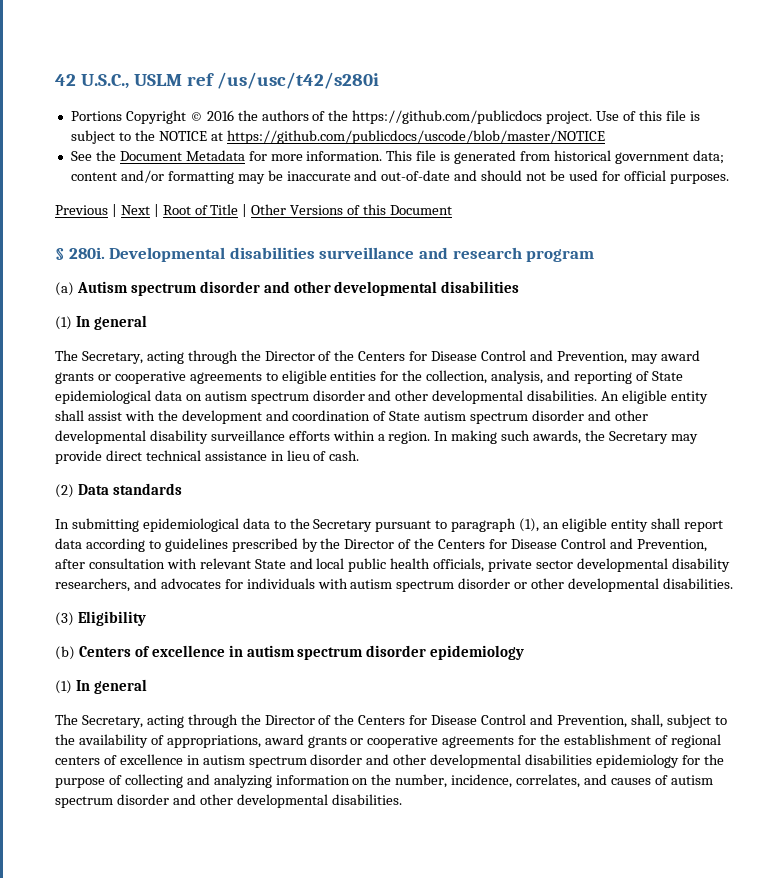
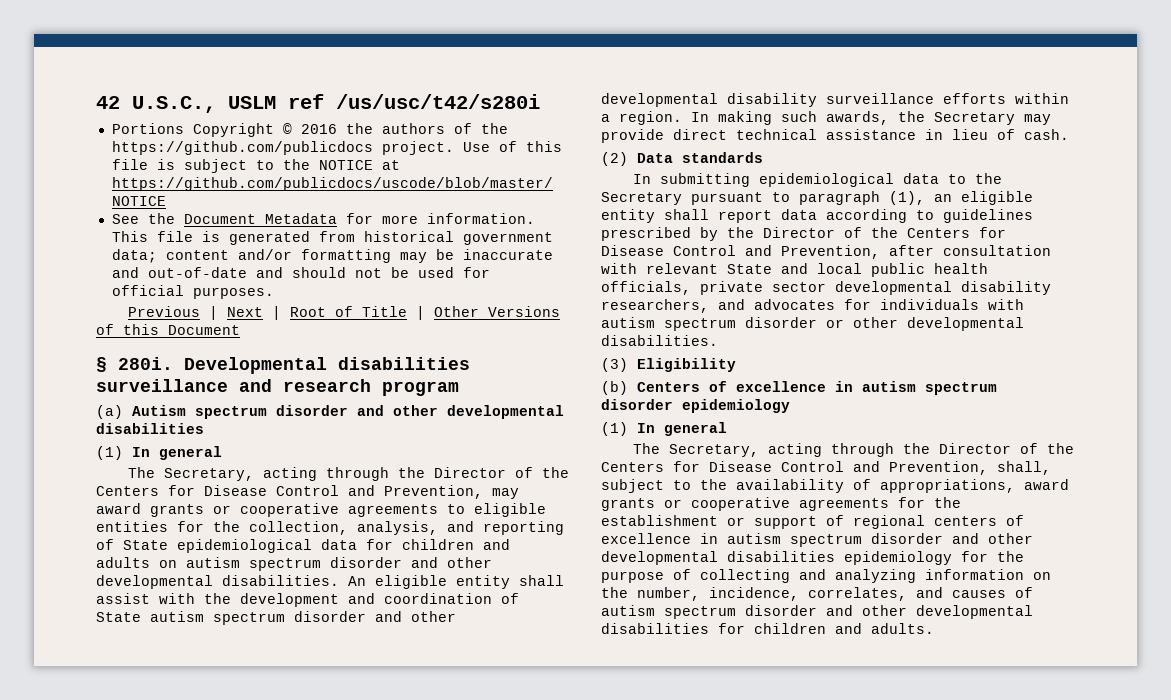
(182, 395) none -> [366,539,510,550] [96,557,150,568] for children and adults
(652, 739) none -> [727,516,817,529] or support
[331,794,402,805] disabilities. -> [601,623,934,634] disabilities for children and adults.

